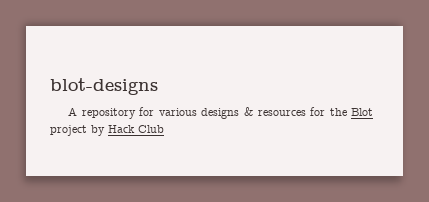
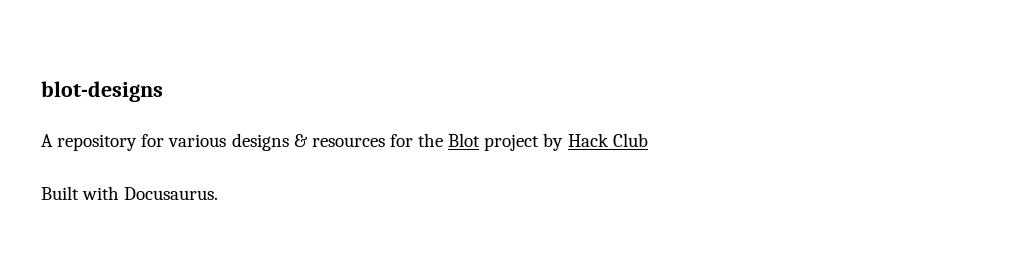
(164, 129) none -> [41,186,219,200] // Built with Docusaurus.

